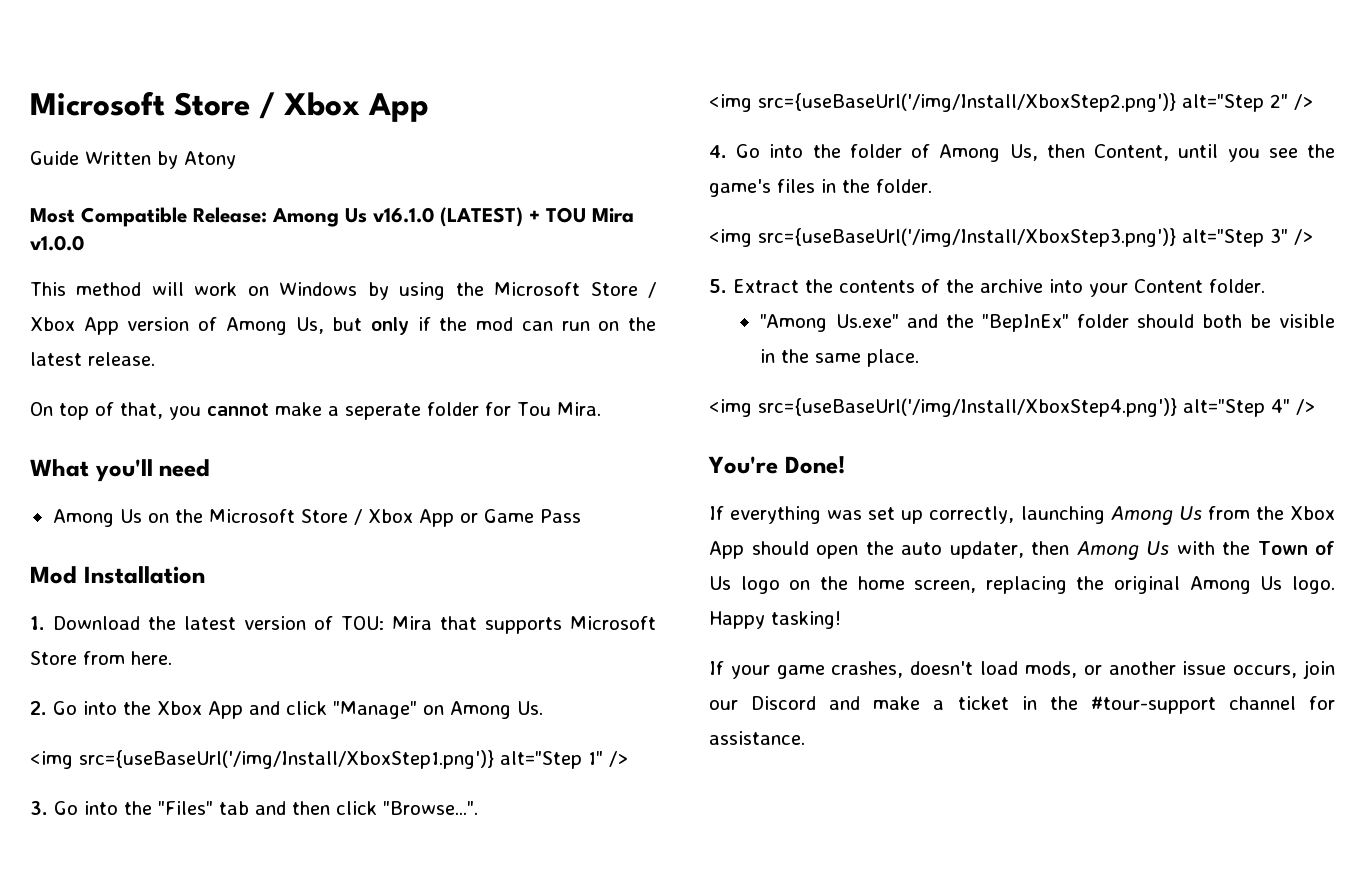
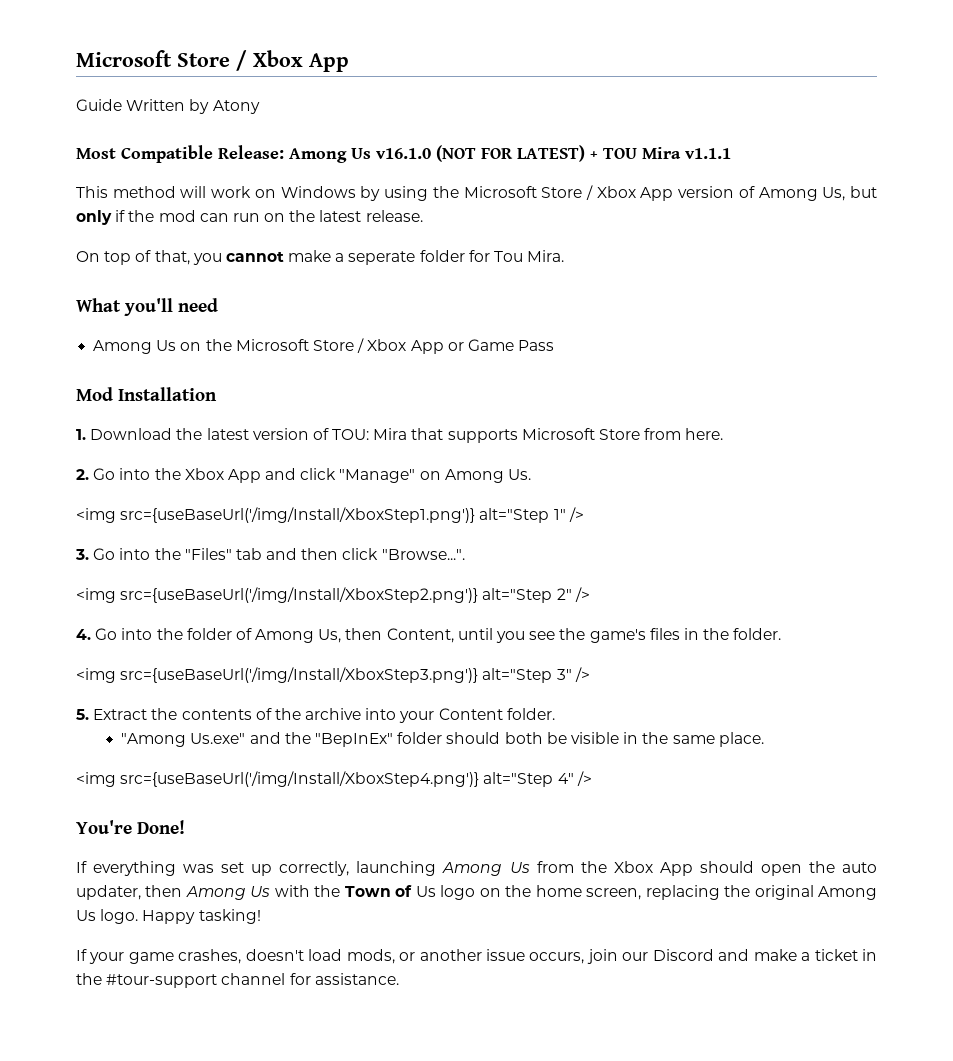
[440,207,523,227] (LATEST) -> [436,145,585,162] (NOT FOR LATEST)
[30,235,84,251] v1.0.0 -> [685,148,731,159] v1.1.1

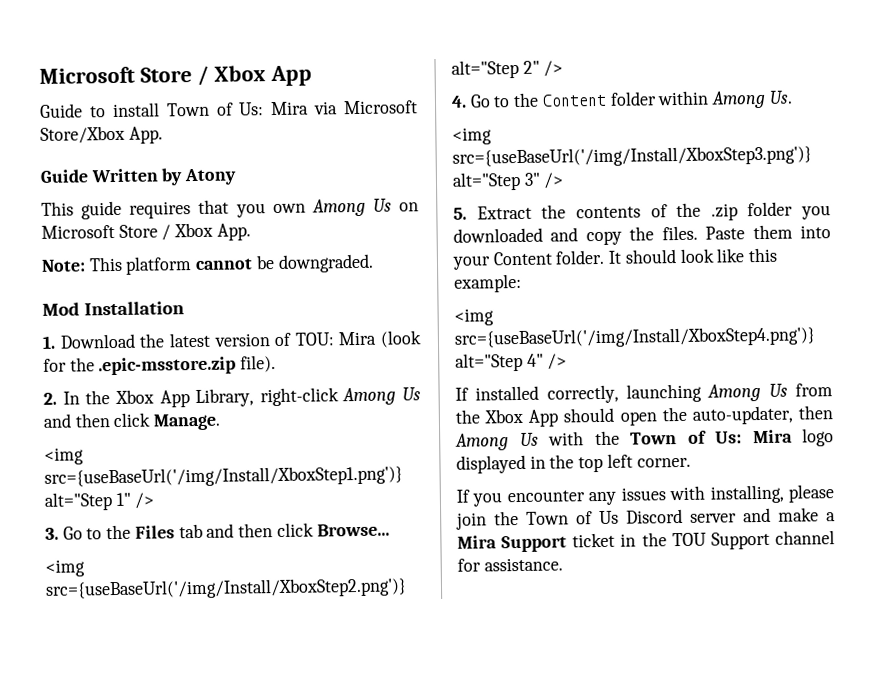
[126,99,260,114] [76,145,731,163] [76,185,877,201] [76,210,423,225] [76,250,565,265] [76,298,219,316] [93,338,555,354] Written by Atony // Most Compatible Release: Among Us v16.1.0 (NOT FOR LATEST) + TOU Mira v1.1.1 // This method will work on Windows by using the Microsoft Store / Xbox App version of Among Us, but only if the mod can run on the latest release. // On top of that, you cannot make a seperate folder for Tou Mira. // What you'll need // Among Us on the Microsoft Store / Xbox App or Game Pass -> [89,100,418,118] [40,125,163,144] [40,168,237,186] [41,198,419,220] [41,222,251,241] [41,253,374,275] to install Town of Us: Mira via Microsoft Store/Xbox App. // Guide Written by Atony // This guide requires that you own Among Us on Microsoft Store / Xbox App. // Note: This platform cannot be downgraded.
[411,428,724,443] that supports Microsoft Store from here. -> [380,330,422,348] [43,355,277,376] (look for the .epic-msstore.zip file).
[93,468,532,483] Go into the Xbox App and click "Manage" on Among Us. -> [62,387,421,408] [43,412,222,431] In the Xbox App Library, right-click Among Us and then click Manage.
[119,548,232,560] into the "Files" -> [86,524,175,540] to the Files
[381,549,465,560] "Browse...". -> [316,523,390,537] Browse...
[121,628,782,643] into the folder of Among Us, then Content, until you see the game's files in the folder. -> [493,90,793,109] to the Content folder within Among Us.
[305,708,555,723] [121,732,764,747] archive into your Content folder. // "Among Us.exe" and the "BepInEx" folder should both be visible in the same place. -> [710,201,831,221] [453,224,831,246] [452,247,778,270] [454,273,522,293] .zip folder you downloaded and copy the files. Paste them into your Content folder. It should look like this example:
[76,820,186,834] [76,861,273,876] // You're Done! // If everything was set up -> [455,385,540,401] // If installed
[842,862,877,873] [76,885,141,900] auto updater, -> [691,405,794,425] auto-updater,
[415,885,878,900] [76,909,261,924] [76,949,714,964] Us logo on the home screen, replacing the original Among Us logo. Happy tasking! // If your game crashes, doesn't load mods, or another issue occurs, join our Discord -> [715,428,834,447] [456,453,691,474] [456,484,834,507] [456,508,737,530] Us: Mira logo displayed in the top left corner. // If you encounter any issues with installing, please join the Town of Us Discord server
(811, 956) none -> [457,535,568,553] Mira Support
[106,974,218,988] #tour-support -> [671,531,770,550] TOU Support

